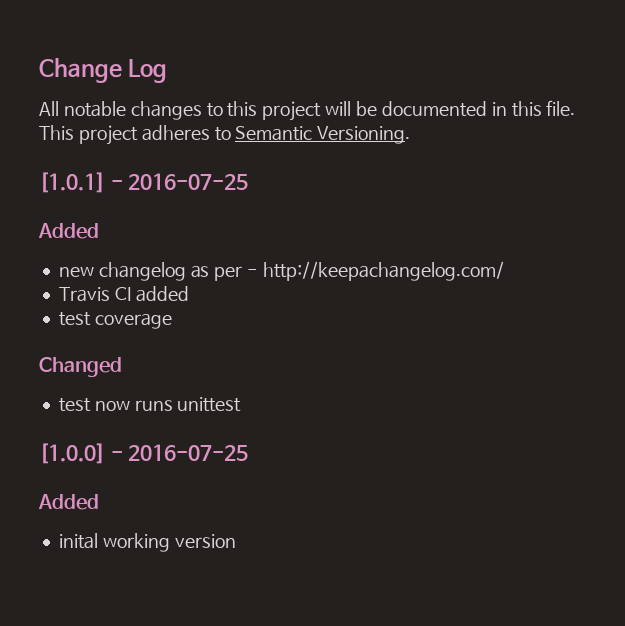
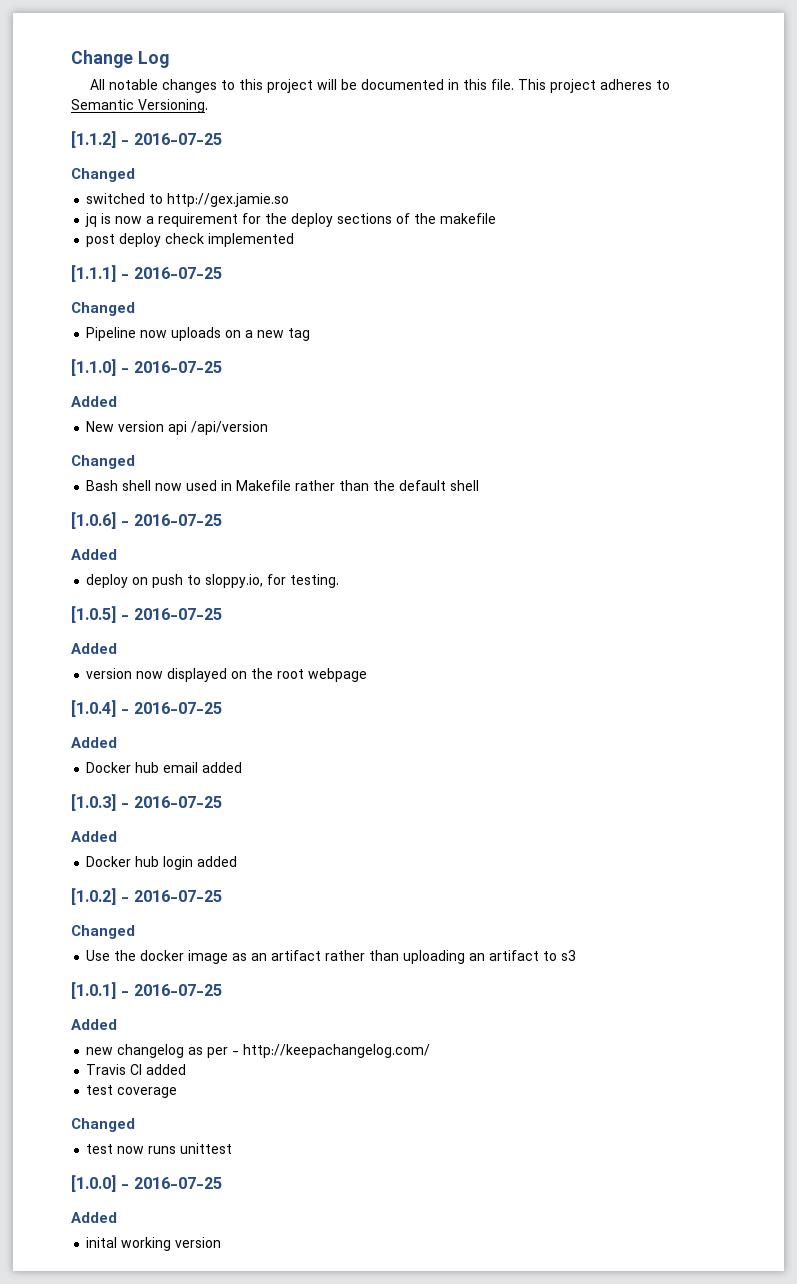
(411, 135) none -> [71,131,222,148] [71,168,135,182] [86,193,290,207] [85,213,497,227] [86,233,295,247] [71,265,222,282] [71,302,135,316] [86,327,311,341] [71,359,222,376] [71,396,117,407] [86,421,269,435] [71,455,135,469] [86,480,480,491] [71,512,222,529] [71,549,117,560] [86,574,340,588] [71,606,222,623] [71,643,117,654] [86,668,368,682] [71,700,222,717] [71,737,117,748] [86,762,243,773] [71,794,222,811] [71,831,117,842] [86,856,238,870] [71,888,222,905] [71,925,135,939] [86,950,577,964] // [1.1.2] - 2016-07-25 // Changed // switched to http://gex.jamie.so // jq is now a requirement for the deploy sections of the makefile // post deploy check implemented // [1.1.1] - 2016-07-25 // Changed // Pipeline now uploads on a new tag // [1.1.0] - 2016-07-25 // Added // New version api /api/version // Changed // Bash shell now used in Makefile rather than the default shell // [1.0.6] - 2016-07-25 // Added // deploy on push to sloppy.io, for testing. // [1.0.5] - 2016-07-25 // Added // version now displayed on the root webpage // [1.0.4] - 2016-07-25 // Added // Docker hub email added // [1.0.3] - 2016-07-25 // Added // Docker hub login added // [1.0.2] - 2016-07-25 // Changed // Use the docker image as an artifact rather than uploading an artifact to s3

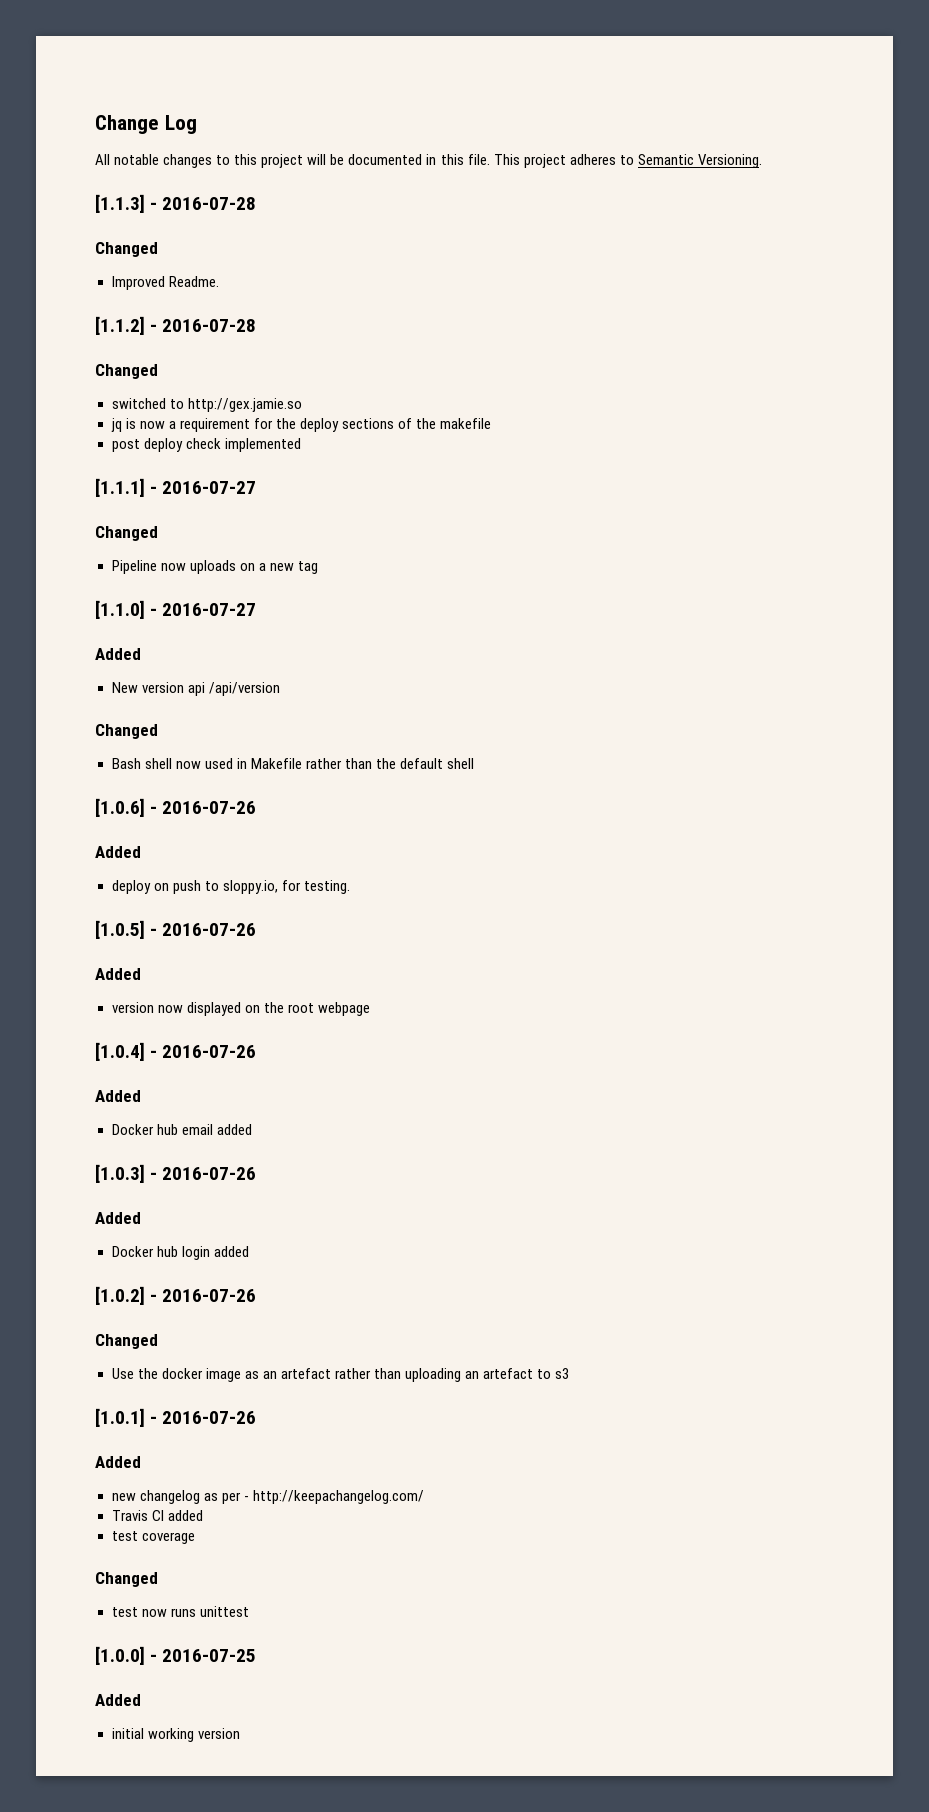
(208, 106) none -> [95,194,257,213] [95,242,158,257] [111,276,219,290] // [1.1.3] - 2016-07-28 // Changed // Improved Readme.
[133,133,222,145] 2016-07-25 -> [162,319,257,332] 2016-07-28
[133,267,222,279] 2016-07-25 -> [162,481,257,494] 2016-07-27
[133,361,222,373] 2016-07-25 -> [162,603,257,616] 2016-07-27
[133,514,222,526] 2016-07-25 -> [162,801,257,814] 2016-07-26
[133,608,222,620] 2016-07-25 -> [162,923,257,936] 2016-07-26
[133,702,222,714] 2016-07-25 -> [162,1045,257,1058] 2016-07-26
[133,796,222,808] 2016-07-25 -> [162,1167,257,1180] 2016-07-26
[133,890,222,902] 2016-07-25 -> [162,1289,257,1302] 2016-07-26
[271,950,322,961] artifact -> [280,1368,331,1379] artefact
[489,950,540,961] artifact -> [483,1368,534,1379] artefact
[133,984,222,996] 2016-07-25 -> [162,1411,257,1424] 2016-07-26
[86,1237,118,1248] inital -> [111,1728,144,1739] initial

